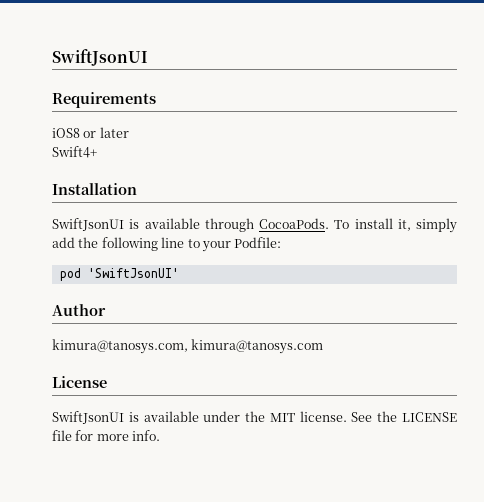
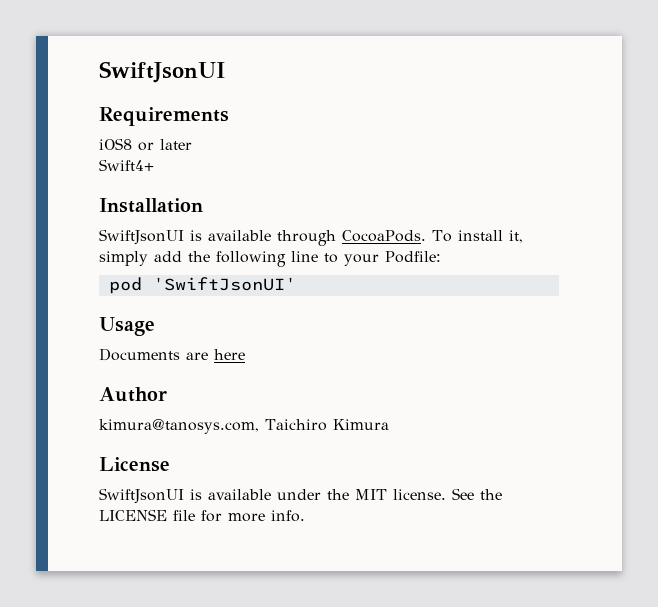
(179, 273) none -> [99,317,155,336] [99,348,245,361] // Usage // Documents are here
[191,339,324,354] kimura@tanosys.com -> [265,419,389,431] Taichiro Kimura

